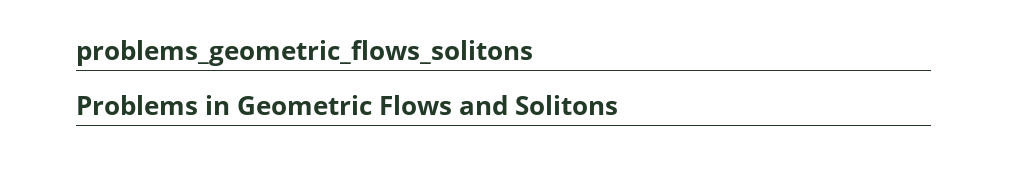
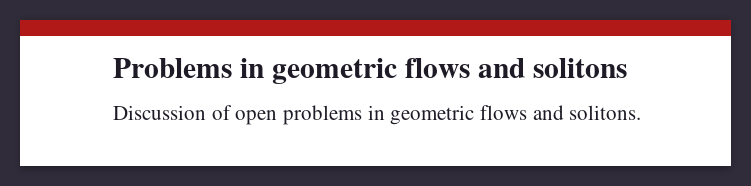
[76,40,533,66] problems_geometric_flows_solitons // -> (113, 68) none
[236,95,618,115] Geometric Flows and Solitons -> [271,58,627,84] [113,105,642,125] geometric flows and solitons // Discussion of open problems in geometric flows and solitons.

